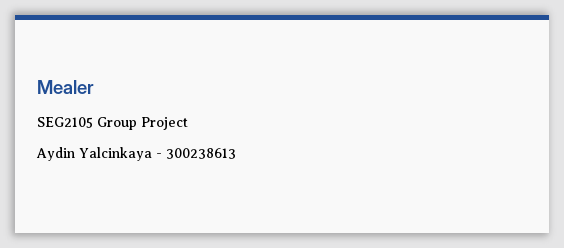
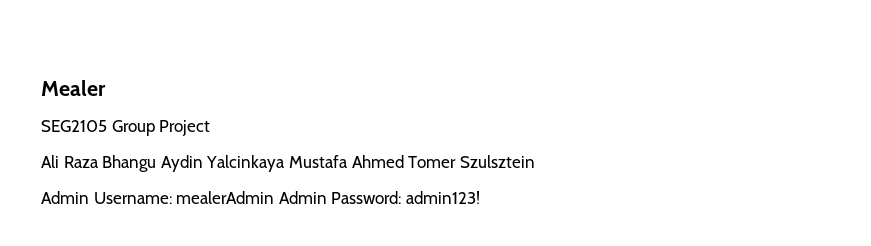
[36,147,236,161] Aydin Yalcinkaya - 300238613 -> [41,155,535,172] [41,191,480,204] Ali Raza Bhangu Aydin Yalcinkaya Mustafa Ahmed Tomer Szulsztein // Admin Username: mealerAdmin Admin Password: admin123!

